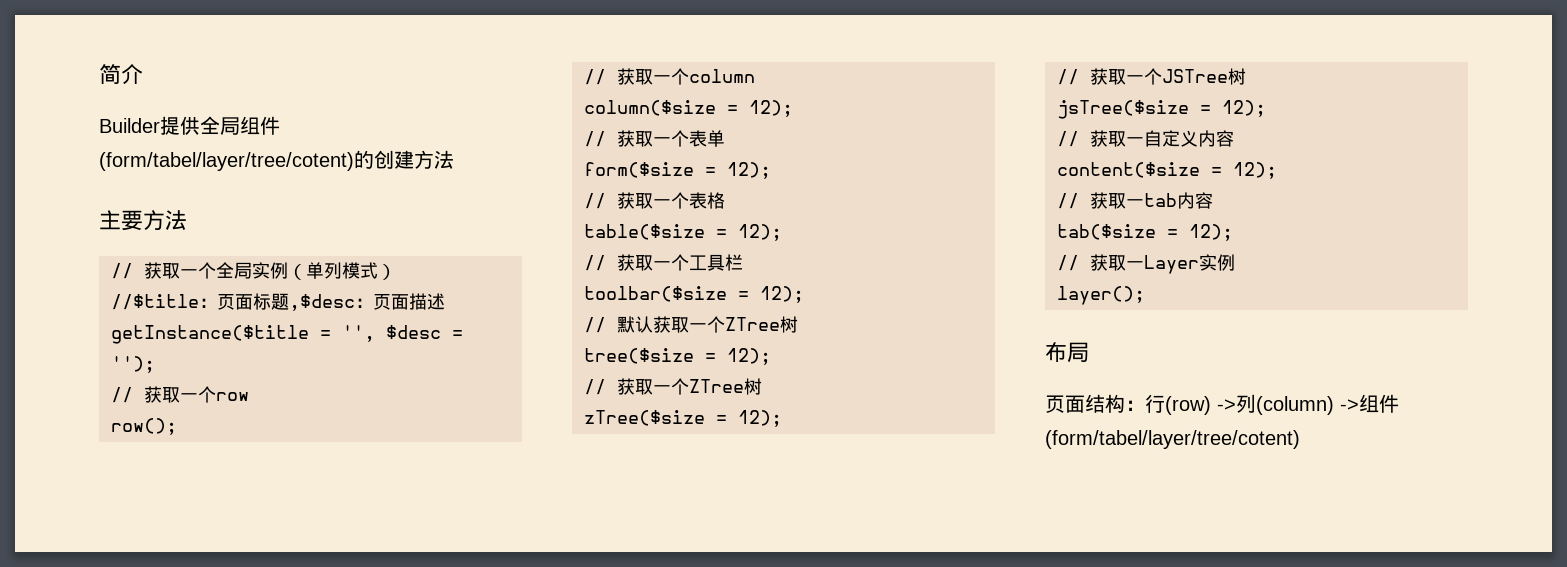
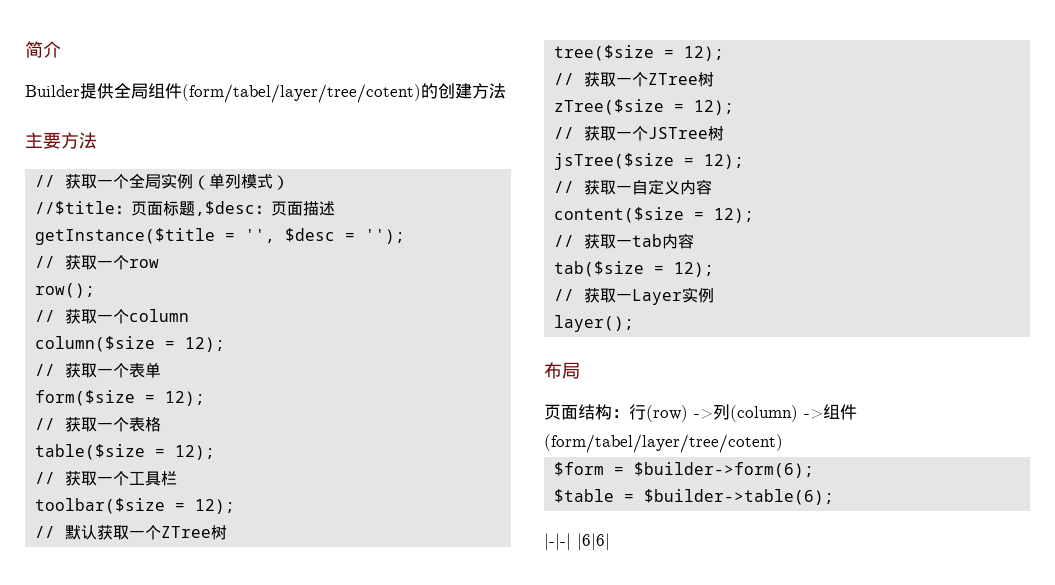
(1300, 439) none -> [553,462,814,478] [553,489,834,505] [544,533,610,551] // $form = $builder->form(6); // $table = $builder->table(6); // |-|-| |6|6|

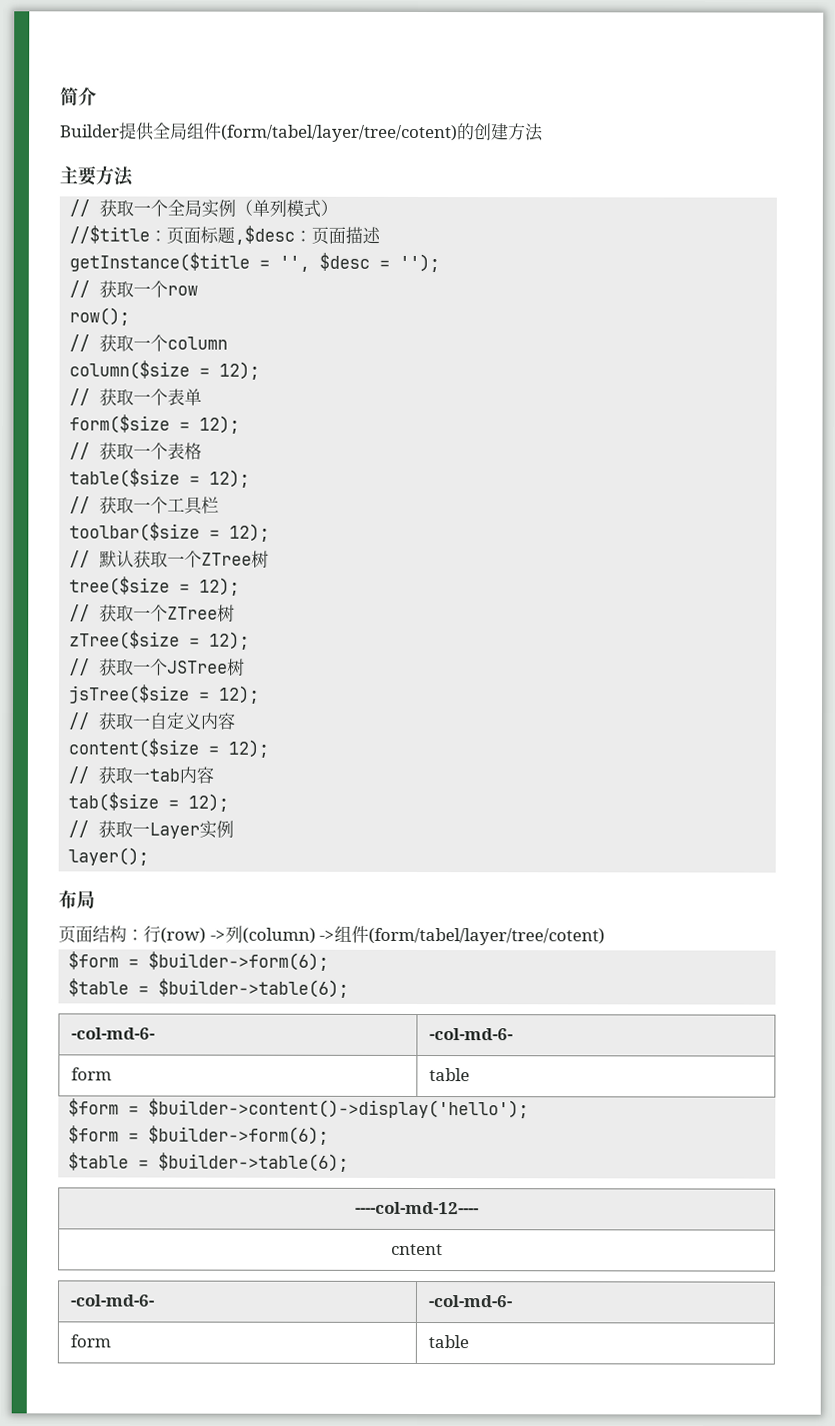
[544,533,610,551] // |-|-| |6|6| -> [70,1027,155,1040] [428,1028,513,1041] [70,1067,112,1081] [428,1068,470,1082] [68,1098,530,1119] [68,1125,330,1145] [68,1152,350,1172] [355,1201,479,1215] [391,1243,443,1256] [69,1294,154,1307] [427,1295,512,1308] [69,1334,111,1348] [427,1335,469,1349] // -col-md-6- | -col-md-6- // form | table // $form = $builder->content()->display('hello'); // $form = $builder->form(6); // $table = $builder->table(6); // ----col-md-12---- // cntent // -col-md-6- | -col-md-6- // form | table

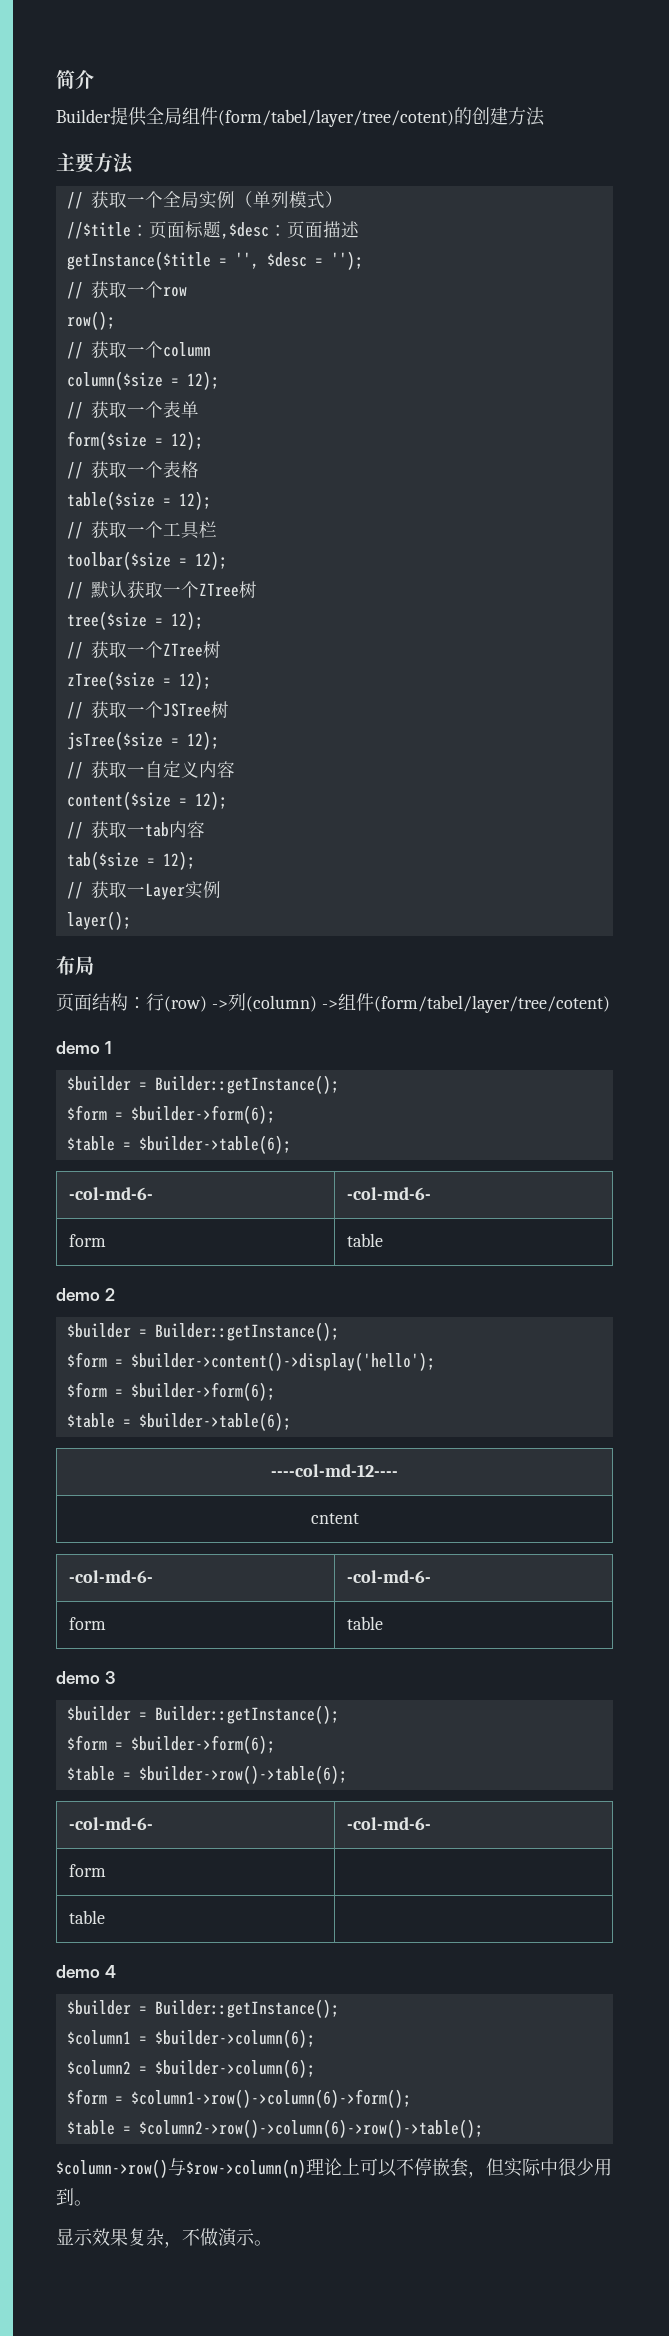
(606, 936) none -> [56,1041,111,1054] [66,1075,339,1094] // demo 1 // $builder = Builder::getInstance();
(470, 1075) none -> [56,1288,115,1301] [66,1322,339,1341] // demo 2 // $builder = Builder::getInstance();
(469, 1342) none -> [56,1671,115,1684] [66,1705,339,1724] [66,1735,275,1754] [66,1765,347,1784] [69,1817,154,1830] [347,1817,432,1830] [69,1864,107,1877] [69,1910,106,1924] [56,1965,116,1978] [66,1999,339,2018] [66,2029,315,2048] [66,2059,315,2078] [66,2089,411,2108] [66,2119,483,2138] [56,2158,612,2178] [56,2188,92,2206] [56,2228,272,2248] // demo 3 // $builder = Builder::getInstance(); // $form = $builder->form(6); // $table = $builder->row()->table(6); // -col-md-6- | -col-md-6- // form | // table | // demo 4 // $builder = Builder::getInstance(); // $column1 = $builder->column(6); // $column2 = $builder->column(6); // $form = $column1->row()->column(6)->form(); // $table = $column2->row()->column(6)->row()->table(); // $column->row()与$row->column(n)理论上可以不停嵌套，但实际中很少用到。 // 显示效果复杂，不做演示。

